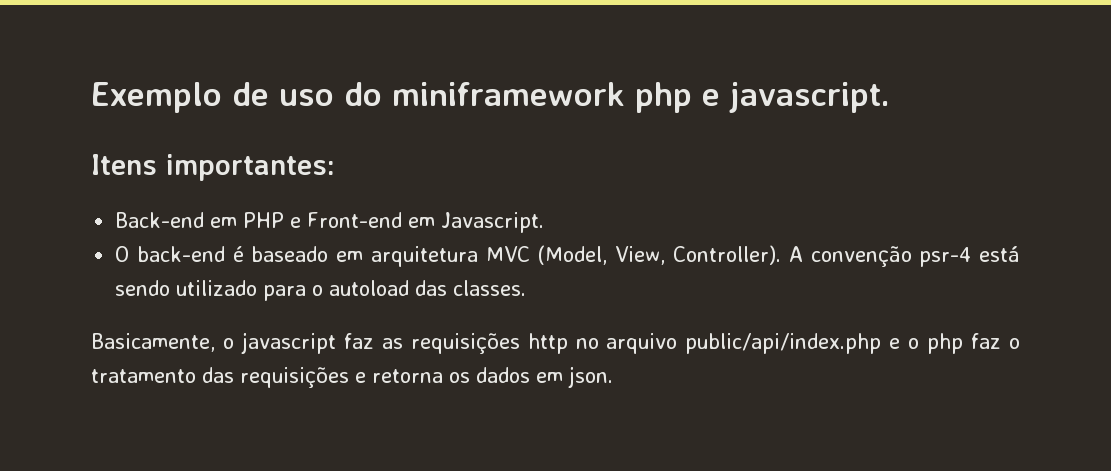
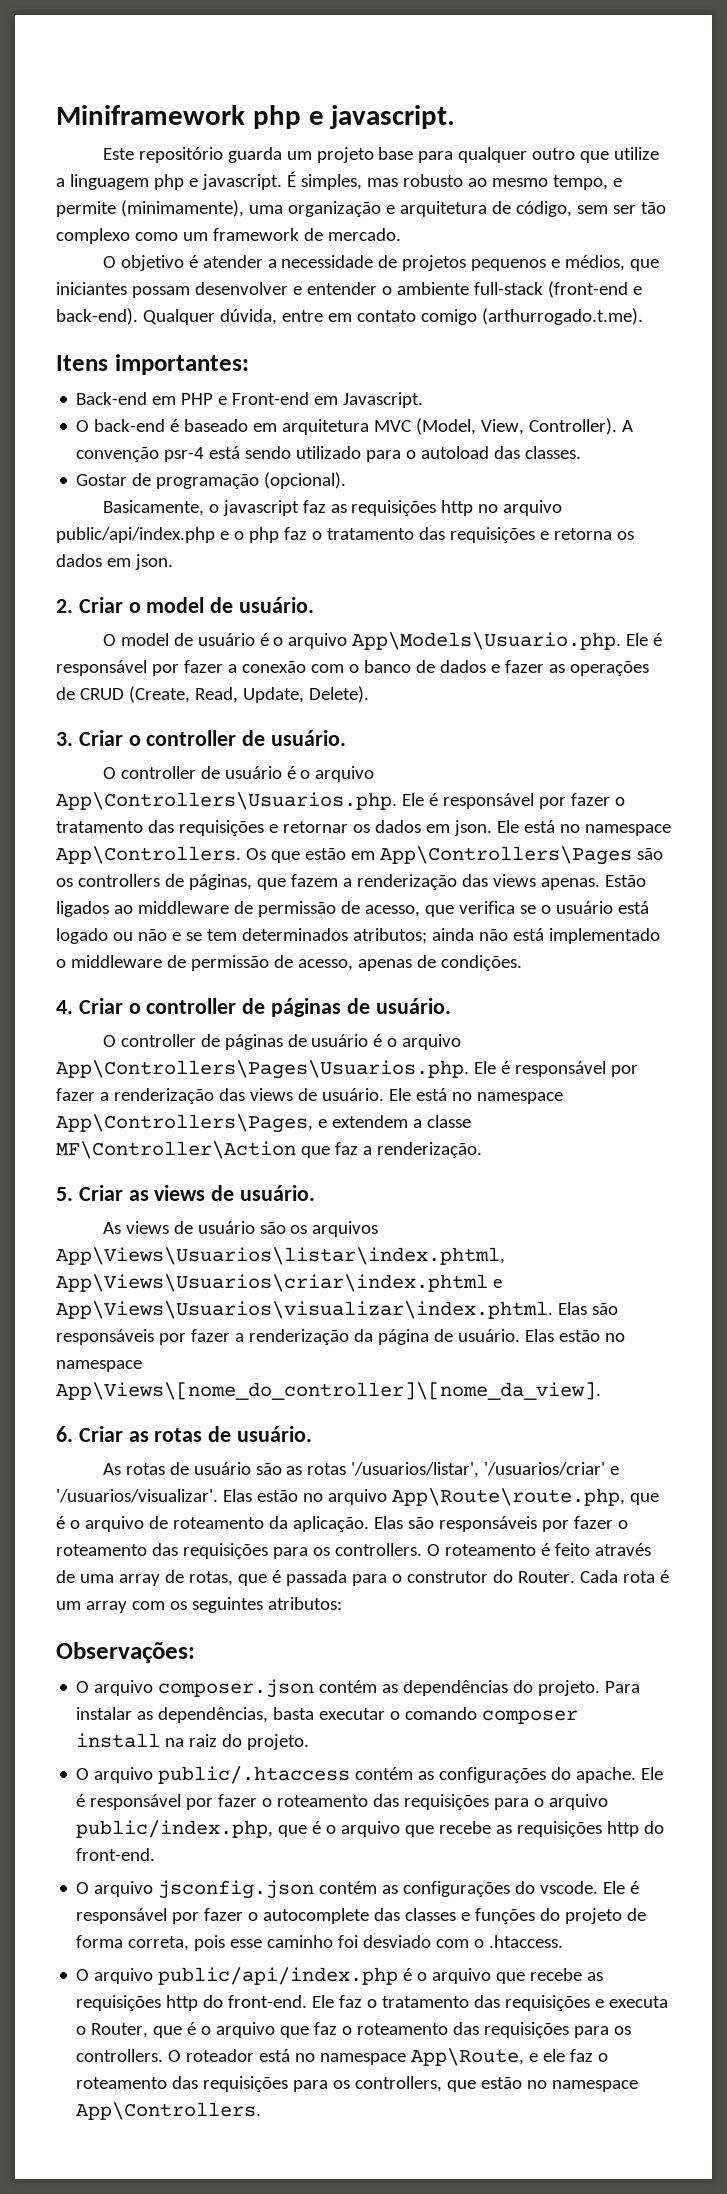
[91,82,890,113] Exemplo de uso do miniframework php e javascript. -> [56,105,456,129] [102,147,660,163] [56,171,622,190] [56,200,666,217] [56,228,401,244] [102,255,660,271] [56,281,642,298] [56,308,643,325] Miniframework php e javascript. // Este repositório guarda um projeto base para qualquer outro que utilize a linguagem php e javascript. É simples, mas robusto ao mesmo tempo, e permite (minimamente), uma organização e arquitetura de código, sem ser tão complexo como um framework de mercado. // O objetivo é atender a necessidade de projetos pequenos e médios, que iniciantes possam desenvolver e entender o ambiente full-stack (front-end e back-end). Qualquer dúvida, entre em contato comigo (arthurrogado.t.me).
(527, 288) none -> [76,472,347,489] // Gostar de programação (opcional).
(613, 377) none -> [56,597,315,613] [102,632,663,650] [56,660,649,676] [56,686,369,703] [56,730,347,746] [102,766,375,782] [56,792,625,810] [56,820,671,836] [56,846,663,865] [56,874,646,890] [56,901,649,917] [56,928,660,944] [56,955,522,971] [56,998,451,1017] [102,1034,462,1050] [56,1060,638,1079] [56,1088,563,1104] [56,1114,471,1133] [56,1141,482,1159] [56,1185,316,1201] [102,1221,379,1237] [56,1247,505,1265] [56,1274,502,1292] [56,1301,618,1319] [56,1329,625,1345] [56,1360,142,1372] [56,1382,601,1400] [56,1426,313,1442] [102,1462,620,1478] [56,1488,659,1506] [56,1516,628,1532] [56,1543,651,1559] [56,1570,669,1586] [56,1597,342,1613] [56,1642,195,1663] [76,1679,641,1698] [76,1707,579,1724] [76,1733,310,1750] [76,1766,664,1784] [76,1794,609,1810] [76,1820,665,1838] [76,1848,156,1861] [76,1880,640,1899] [76,1908,647,1924] [76,1935,564,1951] [76,1967,604,1985] [76,1995,669,2011] [76,2022,632,2038] [76,2048,609,2066] [76,2076,639,2092] [76,2102,262,2120] // 2. Criar o model de usuário. // O model de usuário é o arquivo App\Models\Usuario.php. Ele é responsável por fazer a conexão com o banco de dados e fazer as operações de CRUD (Create, Read, Update, Delete). // 3. Criar o controller de usuário. // O controller de usuário é o arquivo App\Controllers\Usuarios.php. Ele é responsável por fazer o tratamento das requisições e retornar os dados em json. Ele está no namespace App\Controllers. Os que estão em App\Controllers\Pages são os controllers de páginas, que fazem a renderização das views apenas. Estão ligados ao middleware de permissão de acesso, que verifica se o usuário está logado ou não e se tem determinados atributos; ainda não está implementado o middleware de permissão de acesso, apenas de condições. // 4. Criar o controller de páginas de usuário. // O controller de páginas de usuário é o arquivo App\Controllers\Pages\Usuarios.php. Ele é responsável por fazer a renderização das views de usuário. Ele está no namespace App\Controllers\Pages, e extendem a classe MF\Controller\Action que faz a renderização. // 5. Criar as views de usuário. // As views de usuário são os arquivos App\Views\Usuarios\listar\index.phtml, App\Views\Usuarios\criar\index.phtml e App\Views\Usuarios\visualizar\index.phtml. Elas são responsáveis por fazer a renderização da página de usuário. Elas estão no namespace App\Views\[nome_do_controller]\[nome_da_view]. // 6. Criar as rotas de usuário. // As rotas de usuário são as rotas '/usuarios/listar', '/usuarios/criar' e '/usuarios/visualizar'. Elas estão no arquivo App\Route\route.php, que é o arquivo de roteamento da aplicação. Elas são responsáveis por fazer o roteamento das requisições para os controllers. O roteamento é feito através de uma array de rotas, que é passada para o construtor do Router. Cada rota é um array com os seguintes atributos: // Observações: // O arquivo composer.json contém as dependências do projeto. Para instalar as dependências, basta executar o comando composer install na raiz do projeto. // O arquivo public/.htaccess contém as configurações do apache. Ele é responsável por fazer o roteamento das requisições para o arquivo public/index.php, que é o arquivo que recebe as requisições http do front-end. // O arquivo jsconfig.json contém as configurações do vscode. Ele é responsável por fazer o autocomplete das classes e funções do projeto de forma correta, pois esse caminho foi desviado com o .htaccess. // O arquivo public/api/index.php é o arquivo que recebe as requisições http do front-end. Ele faz o tratamento das requisições e executa o Router, que é o arquivo que faz o roteamento das requisições para os controllers. O roteador está no namespace App\Route, e ele faz o roteamento das requisições para os controllers, que estão no namespace App\Controllers.

